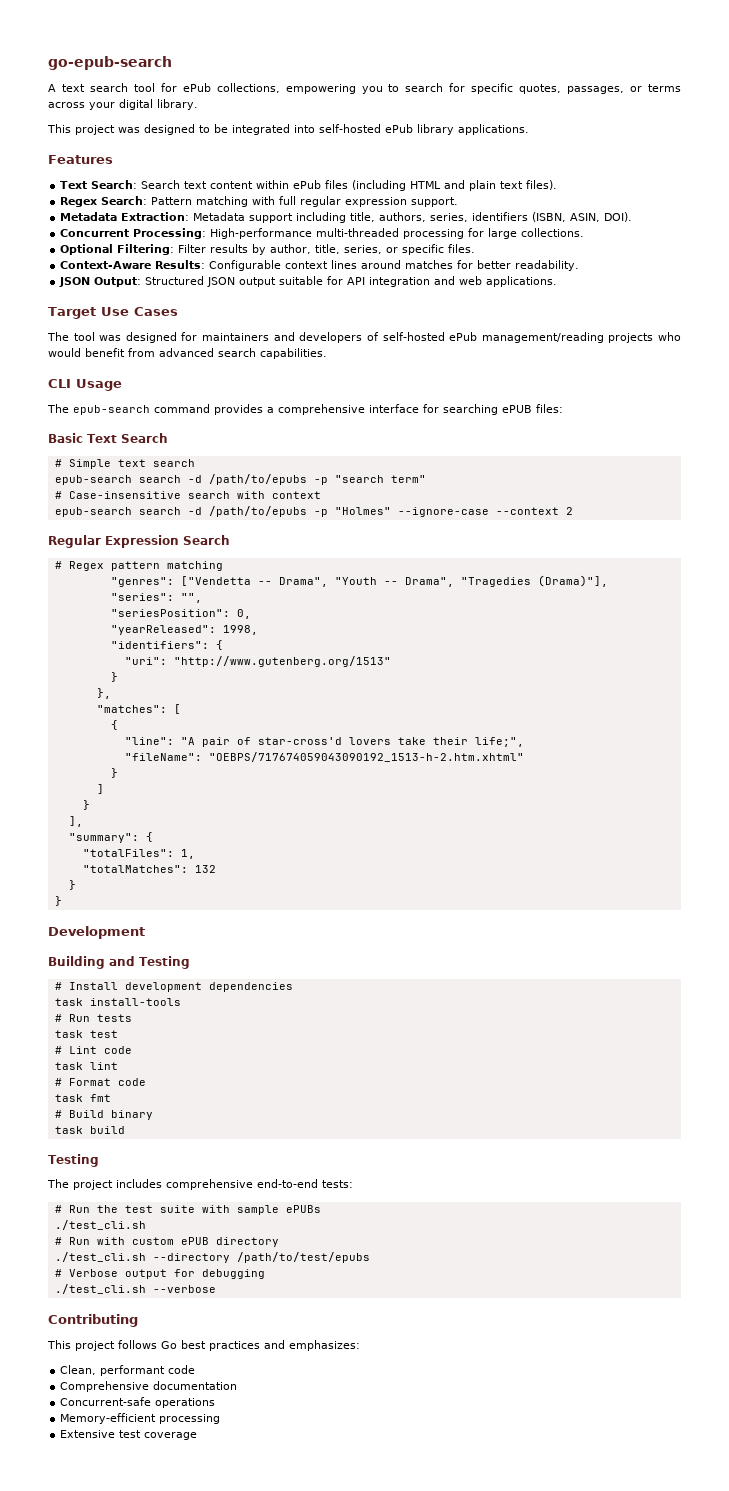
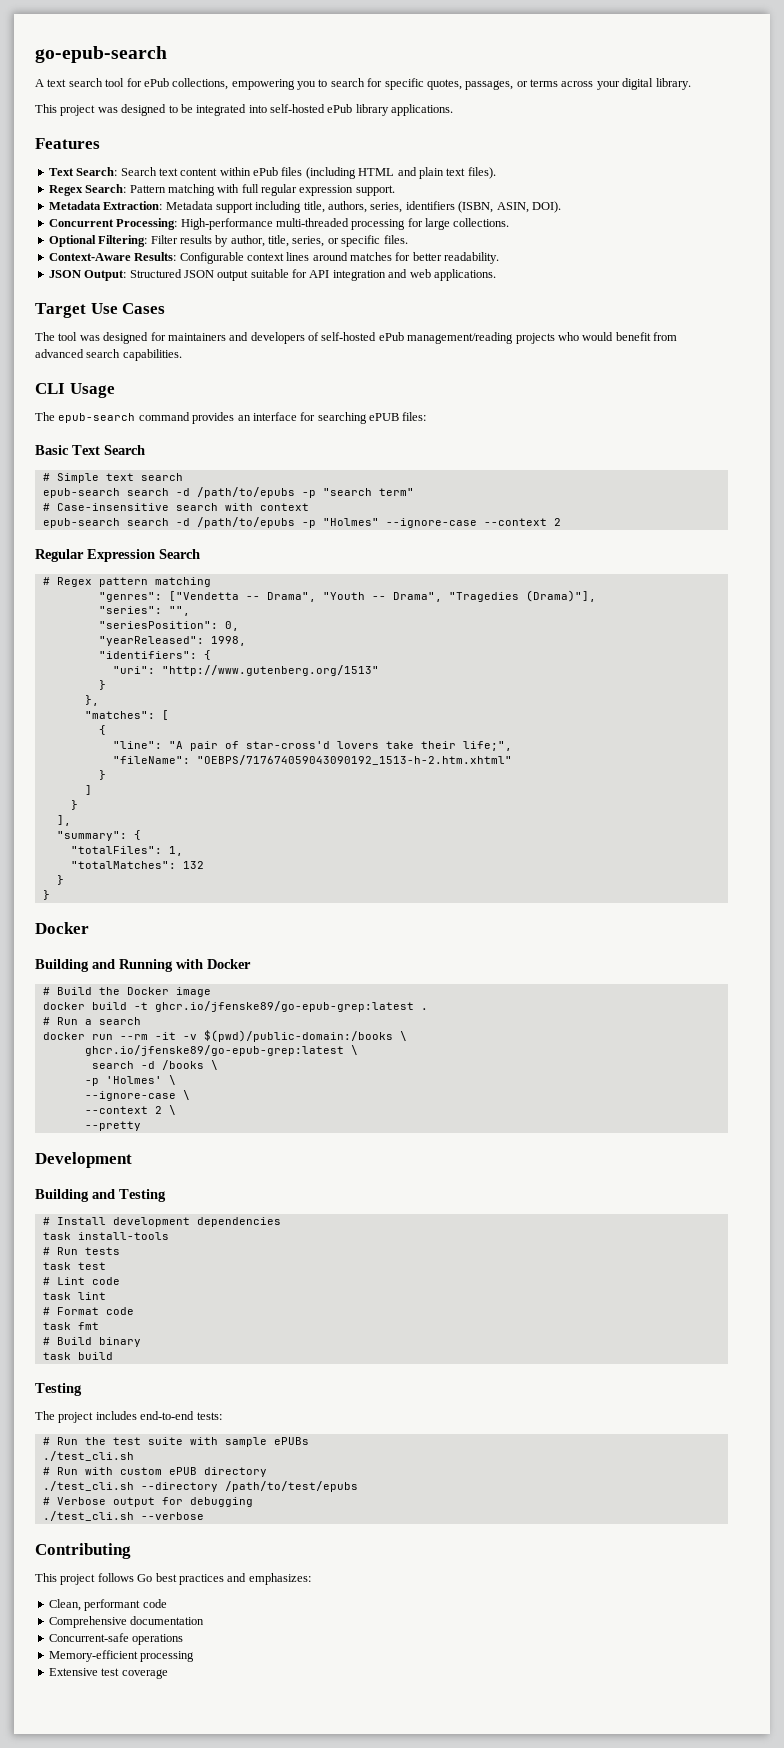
[267,404,365,415] a comprehensive -> [237,415,251,421] an
(62, 901) none -> [35,922,89,934] [35,959,251,972] [42,987,211,997] [42,1001,428,1012] [42,1017,141,1025] [42,1030,407,1042] [84,1045,358,1056] [91,1060,218,1070] [84,1075,176,1086] [84,1090,190,1101] [84,1105,176,1115] [84,1121,141,1131] // Docker // Building and Running with Docker // # Build the Docker image // docker build -t ghcr.io/jfenske89/go-epub-grep:latest . // # Run a search // docker run --rm -it -v $(pwd)/public-domain:/books \ // ghcr.io/jfenske89/go-epub-grep:latest \ // search -d /books \ // -p 'Holmes' \ // --ignore-case \ // --context 2 \ // --pretty
[166,1179,253,1190] comprehensive -> (137, 1415) none

